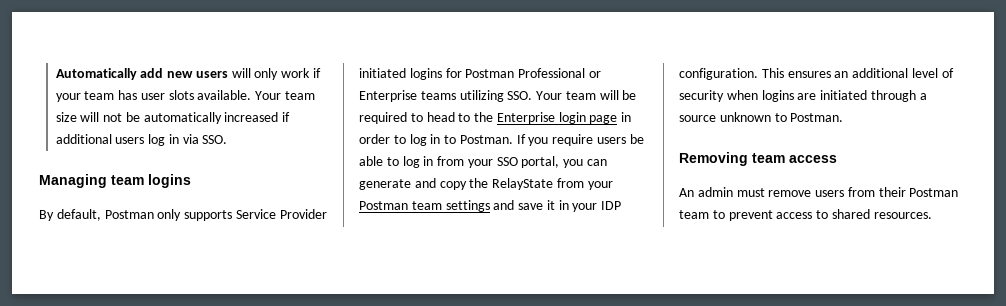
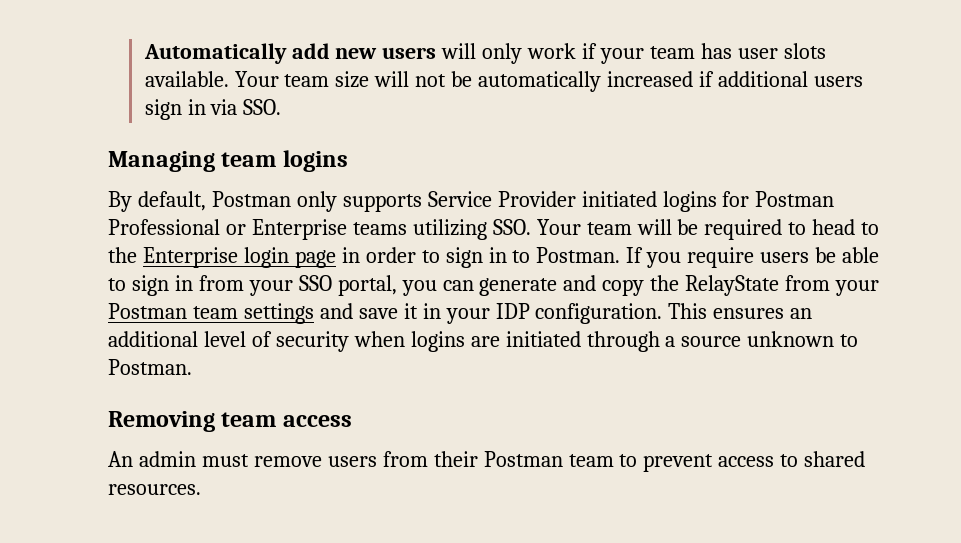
[148,134,166,146] log -> [144,99,182,120] sign
[409,134,427,146] log -> [445,247,483,268] sign
[402,156,420,168] log -> [131,275,169,296] sign

